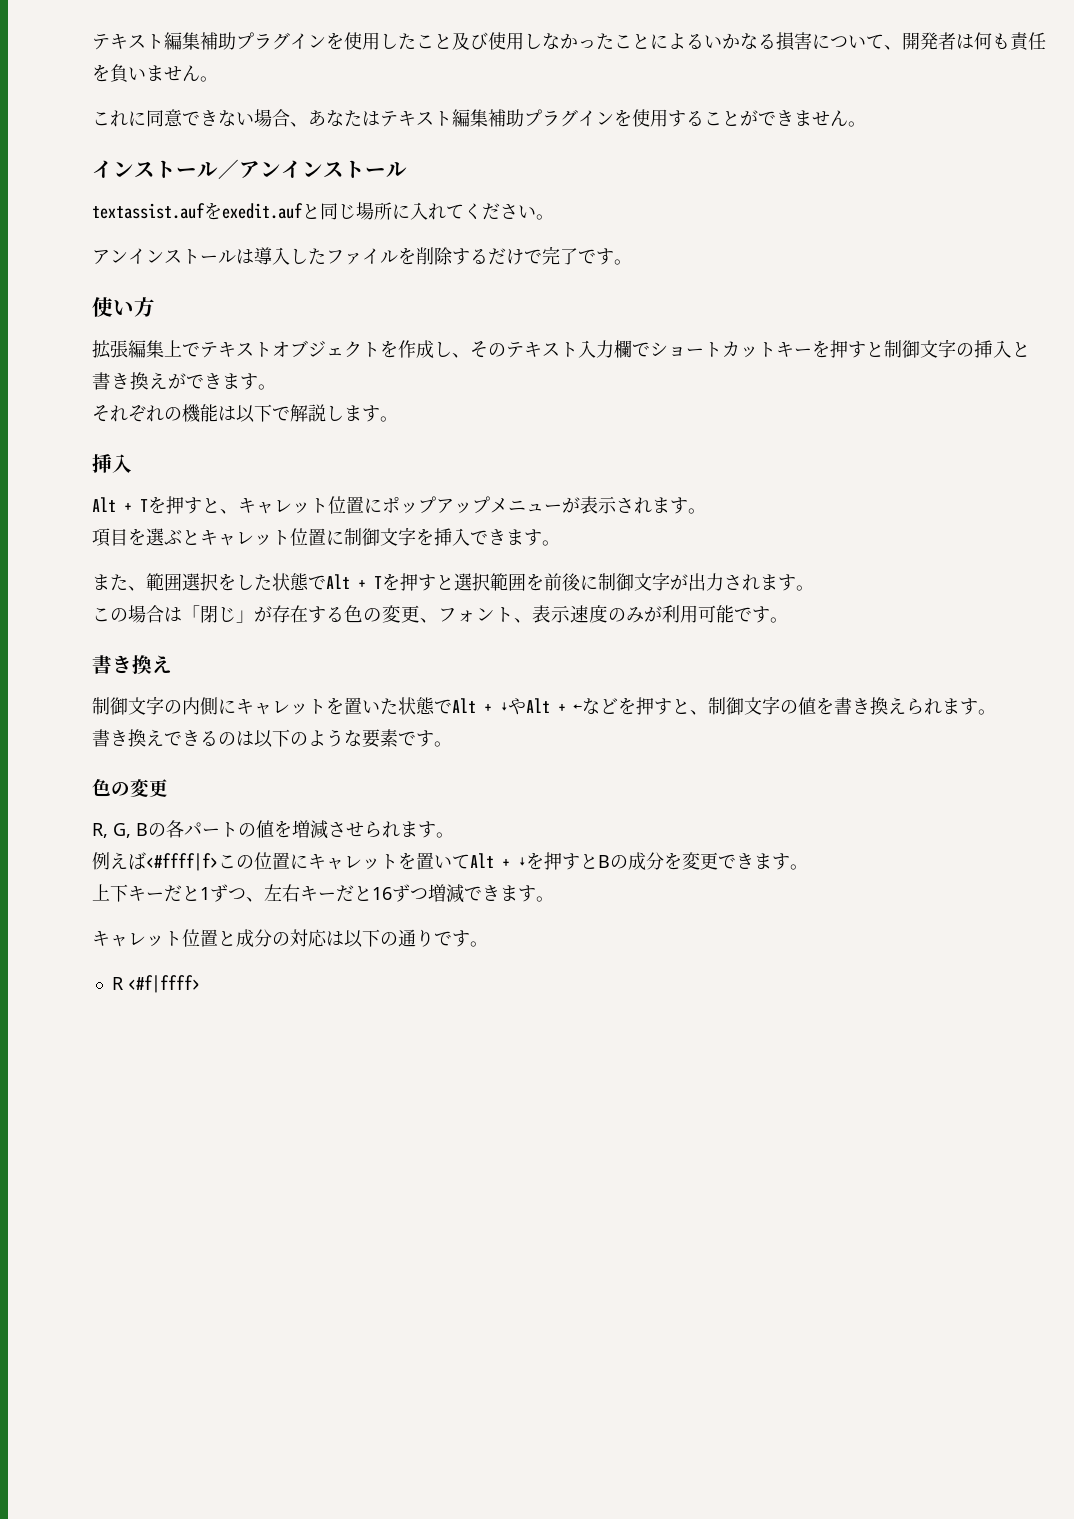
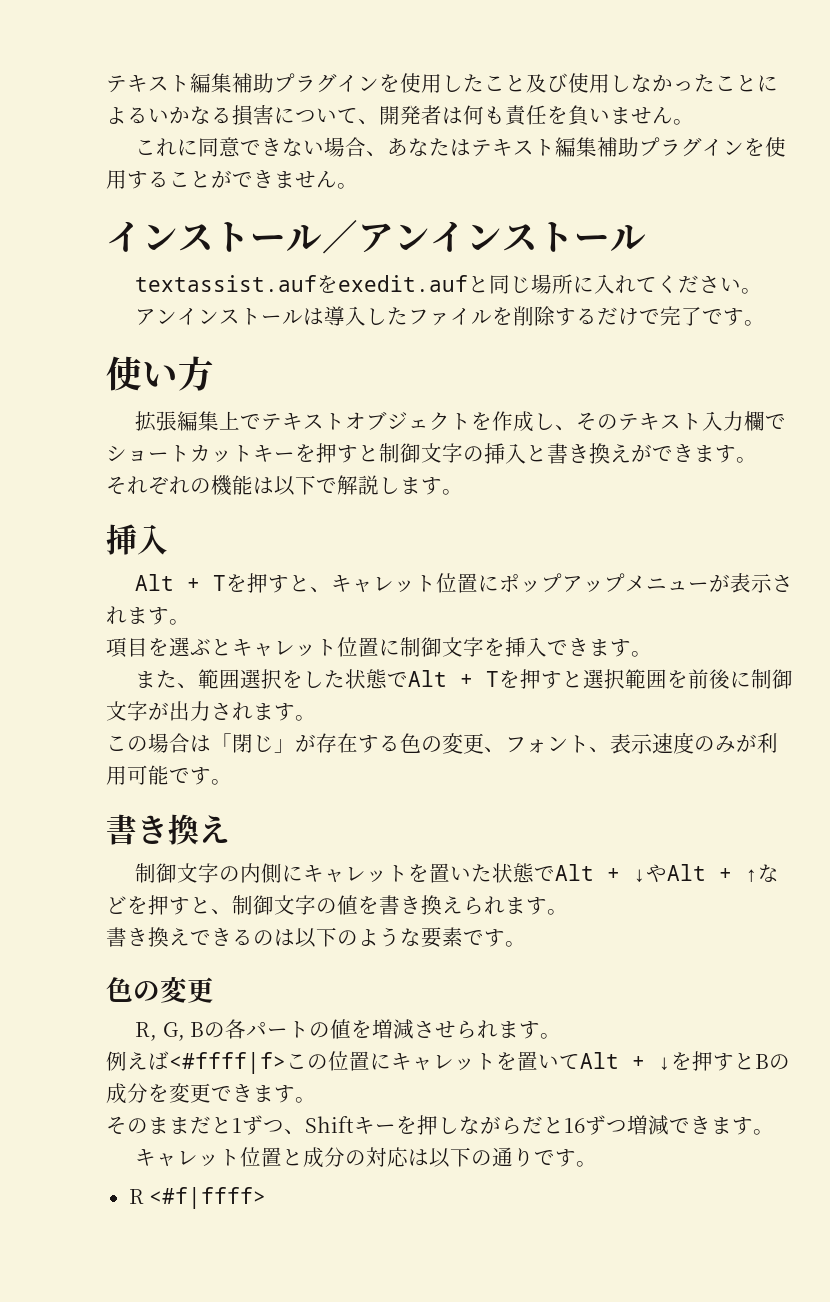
[573,704,582,713] ← -> [745,869,759,882] ↑
[92,884,164,902] 上下キー -> [106,1116,190,1134] そのまま
[264,884,336,902] 左右キー -> [305,1115,522,1135] Shiftキーを押しながら

